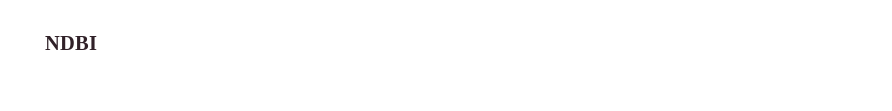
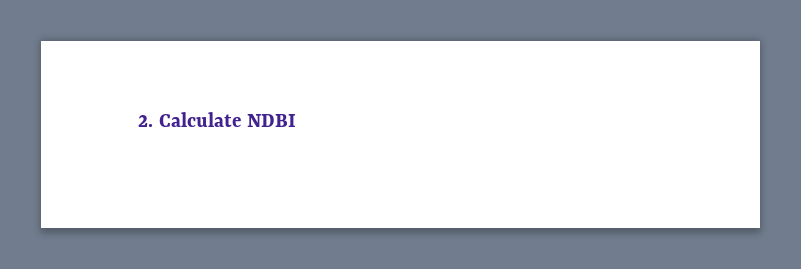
(45, 43) none -> [138,112,241,127] 2. Calculate

